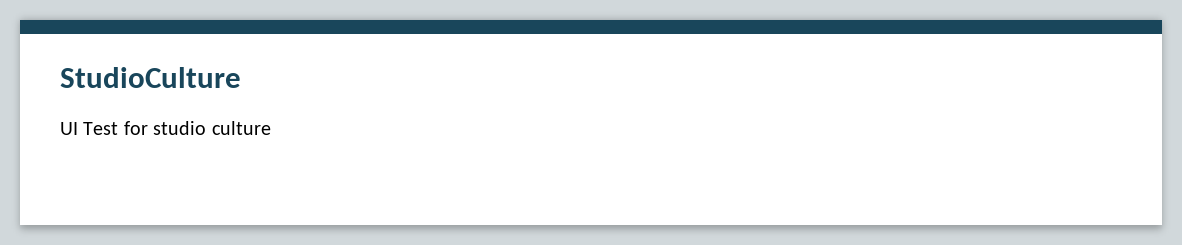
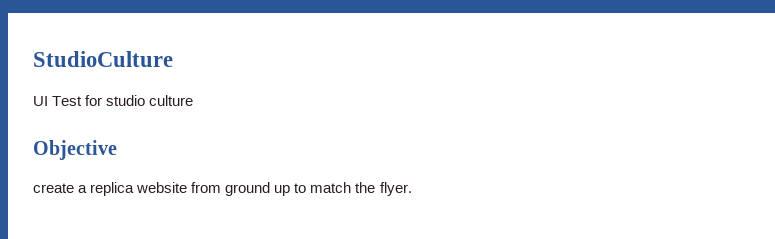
(271, 128) none -> [33,140,117,160] [33,182,412,196] // Objective // create a replica website from ground up to match the flyer.

